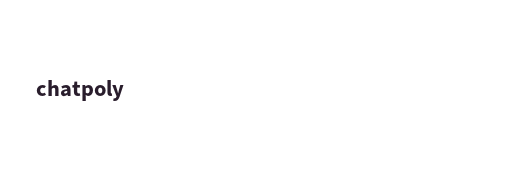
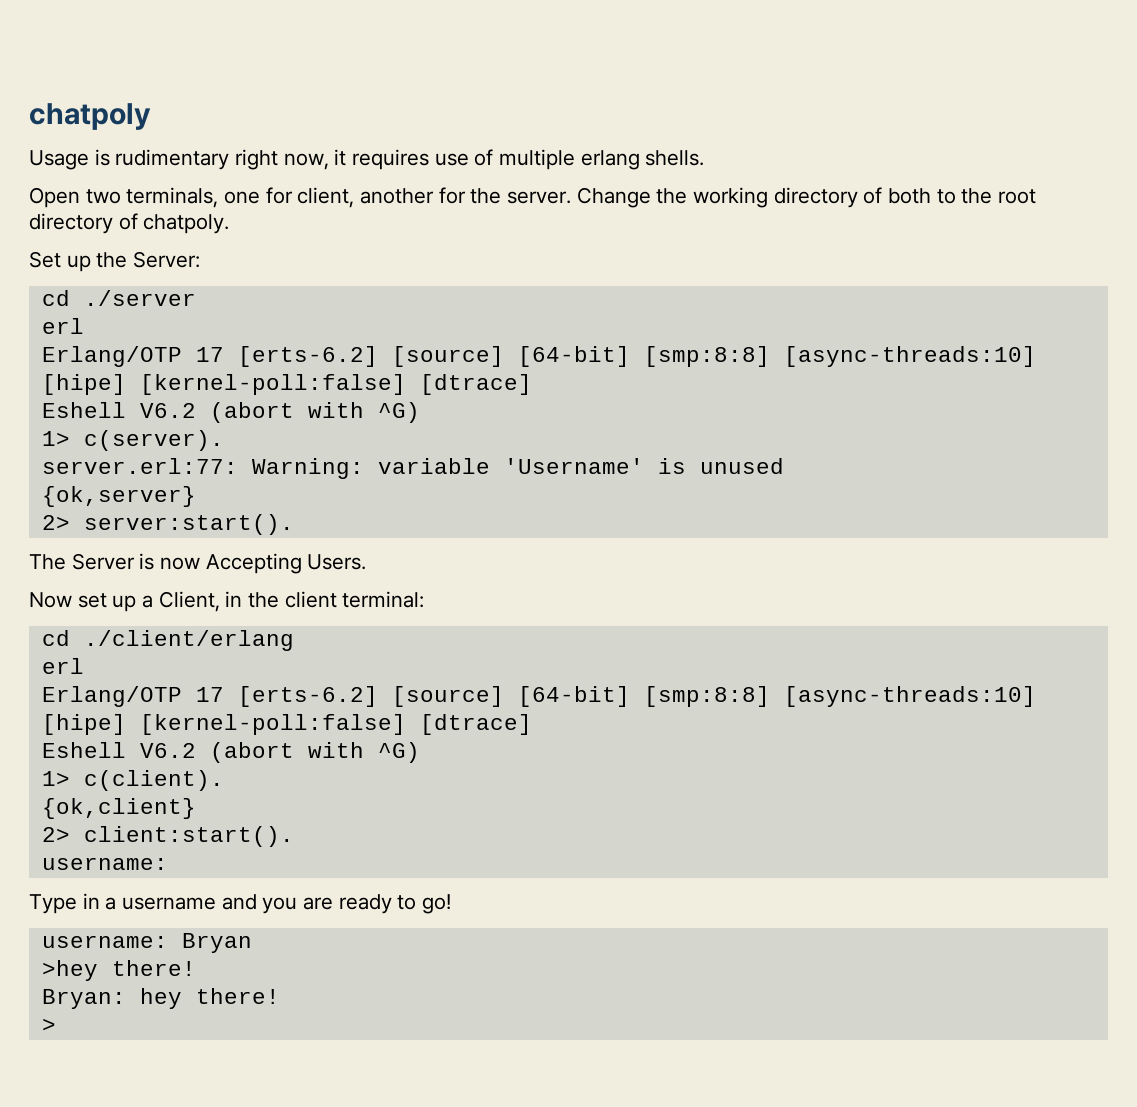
(124, 90) none -> [29,149,705,170] [29,187,1037,208] [29,213,230,234] [29,251,201,272] [41,290,196,306] [41,318,84,334] [41,346,1036,367] [41,374,532,395] [41,402,420,423] [41,430,224,451] [41,458,784,479] [41,486,196,507] [41,514,294,535] [29,553,367,574] [29,591,425,612] [41,630,294,651] [41,658,84,674] [41,686,1036,707] [41,714,532,735] [41,742,420,763] [41,770,224,791] [41,798,196,819] [41,826,294,847] [41,857,168,870] [29,893,452,914] [41,933,252,953] [41,960,196,981] [41,988,280,1009] [41,1018,56,1032] // Usage is rudimentary right now, it requires use of multiple erlang shells. // Open two terminals, one for client, another for the server. Change the working directory of both to the root directory of chatpoly. // Set up the Server: // cd ./server // erl // Erlang/OTP 17 [erts-6.2] [source] [64-bit] [smp:8:8] [async-threads:10] [hipe] [kernel-poll:false] [dtrace] // Eshell V6.2 (abort with ^G) // 1> c(server). // server.erl:77: Warning: variable 'Username' is unused // {ok,server} // 2> server:start(). // The Server is now Accepting Users. // Now set up a Client, in the client terminal: // cd ./client/erlang // erl // Erlang/OTP 17 [erts-6.2] [source] [64-bit] [smp:8:8] [async-threads:10] [hipe] [kernel-poll:false] [dtrace] // Eshell V6.2 (abort with ^G) // 1> c(client). // {ok,client} // 2> client:start(). // username: // Type in a username and you are ready to go! // username: Bryan // >hey there! // Bryan: hey there! // >

